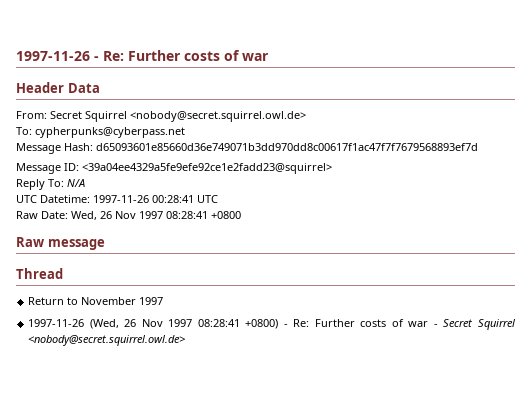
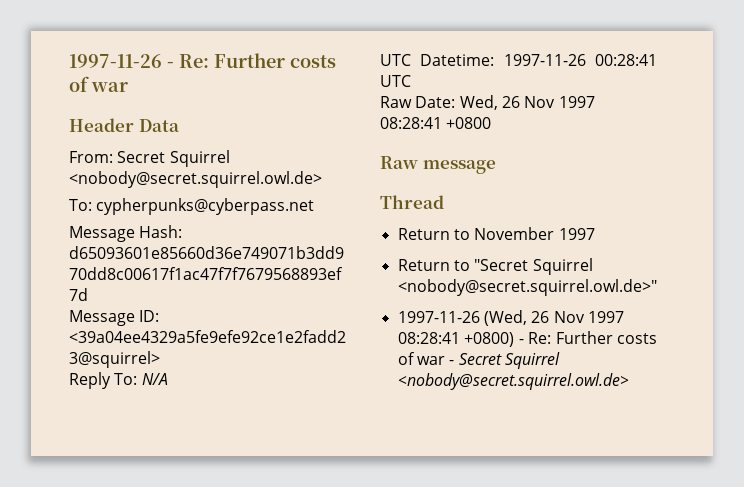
(164, 301) none -> [397,258,593,275] [397,279,657,296] // Return to "Secret Squirrel <nobody@secret.squirrel.owl.de>"

